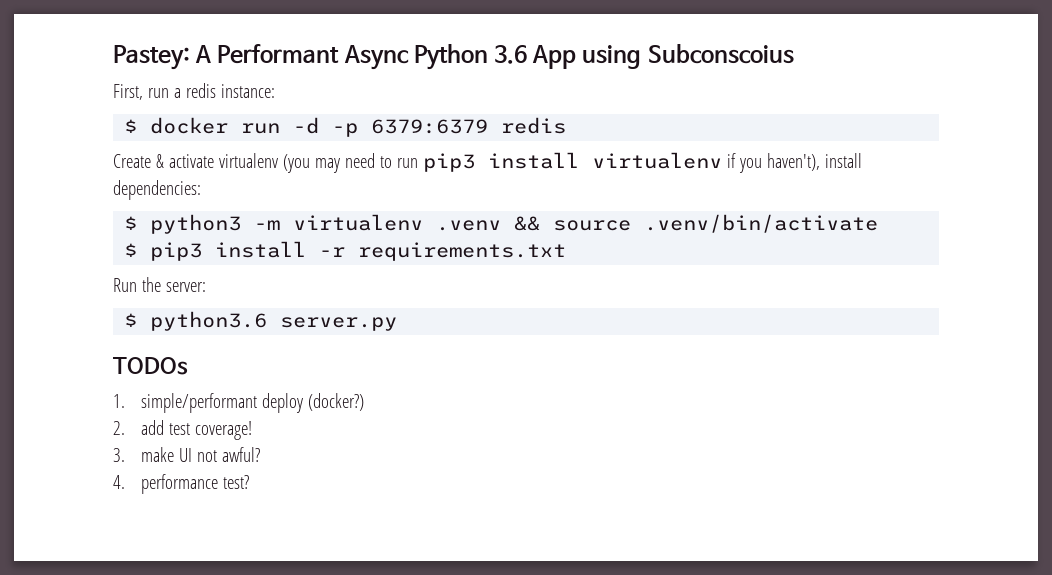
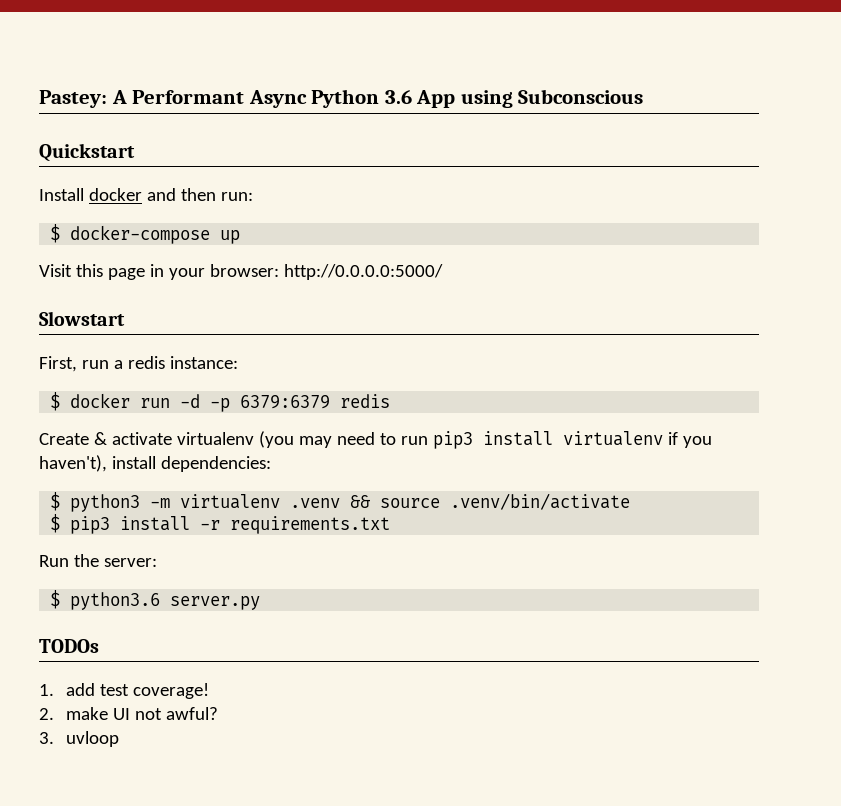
[647,44,794,64] Subconscoius -> [518,89,644,104] [39,143,135,162] [39,188,253,201] [50,224,241,244] [39,264,443,280] [39,311,125,326] Subconscious // Quickstart // Install docker and then run: // $ docker-compose up // Visit this page in your browser: http://0.0.0.0:5000/ // Slowstart
[140,393,364,413] [113,421,125,435] simple/performant deploy (docker?) // 2. -> (54, 690) none
[113,448,125,462] 3. -> [39,708,54,720] 2.
[113,474,249,494] 4. performance test? -> [39,731,119,747] 3. uvloop

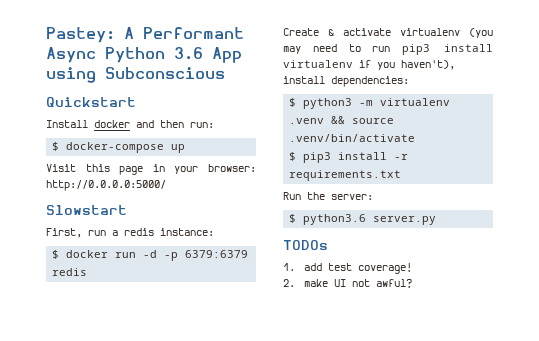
[39,731,119,747] // 3. uvloop -> (412, 283) none

